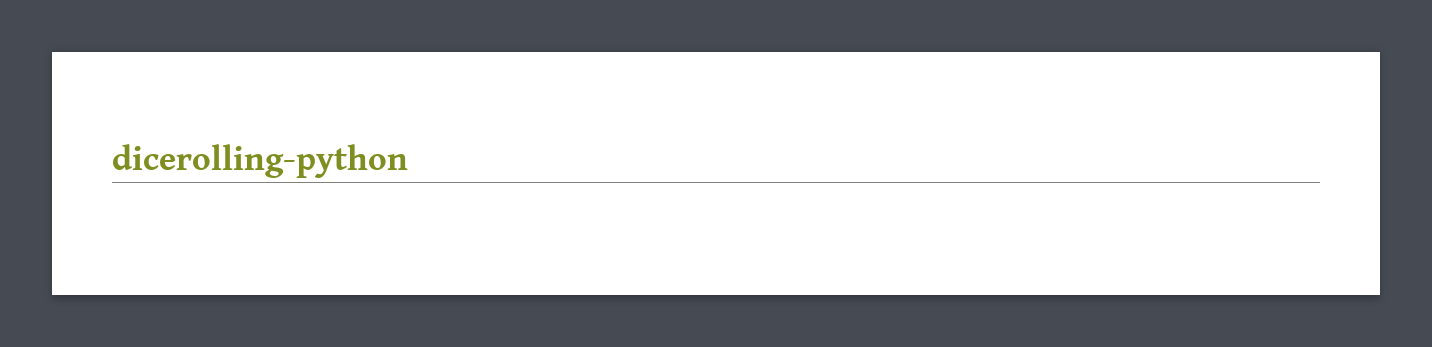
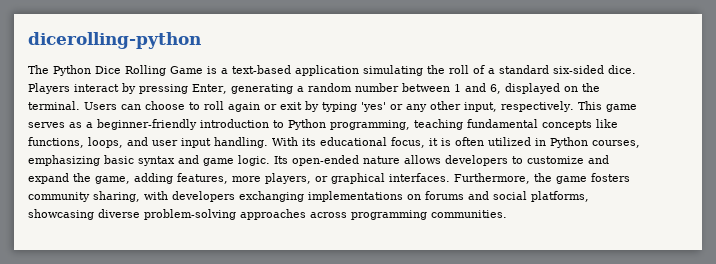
(408, 161) none -> [28,65,636,76] [28,83,600,94] [28,101,637,112] [28,119,618,130] [28,137,640,148] [28,155,609,166] [28,173,630,184] [28,191,589,202] [28,209,507,220] // The Python Dice Rolling Game is a text-based application simulating the roll of a standard six-sided dice. Players interact by pressing Enter, generating a random number between 1 and 6, displayed on the terminal. Users can choose to roll again or exit by typing 'yes' or any other input, respectively. This game serves as a beginner-friendly introduction to Python programming, teaching fundamental concepts like functions, loops, and user input handling. With its educational focus, it is often utilized in Python courses, emphasizing basic syntax and game logic. Its open-ended nature allows developers to customize and expand the game, adding features, more players, or graphical interfaces. Furthermore, the game fosters community sharing, with developers exchanging implementations on forums and social platforms, showcasing diverse problem-solving approaches across programming communities.

